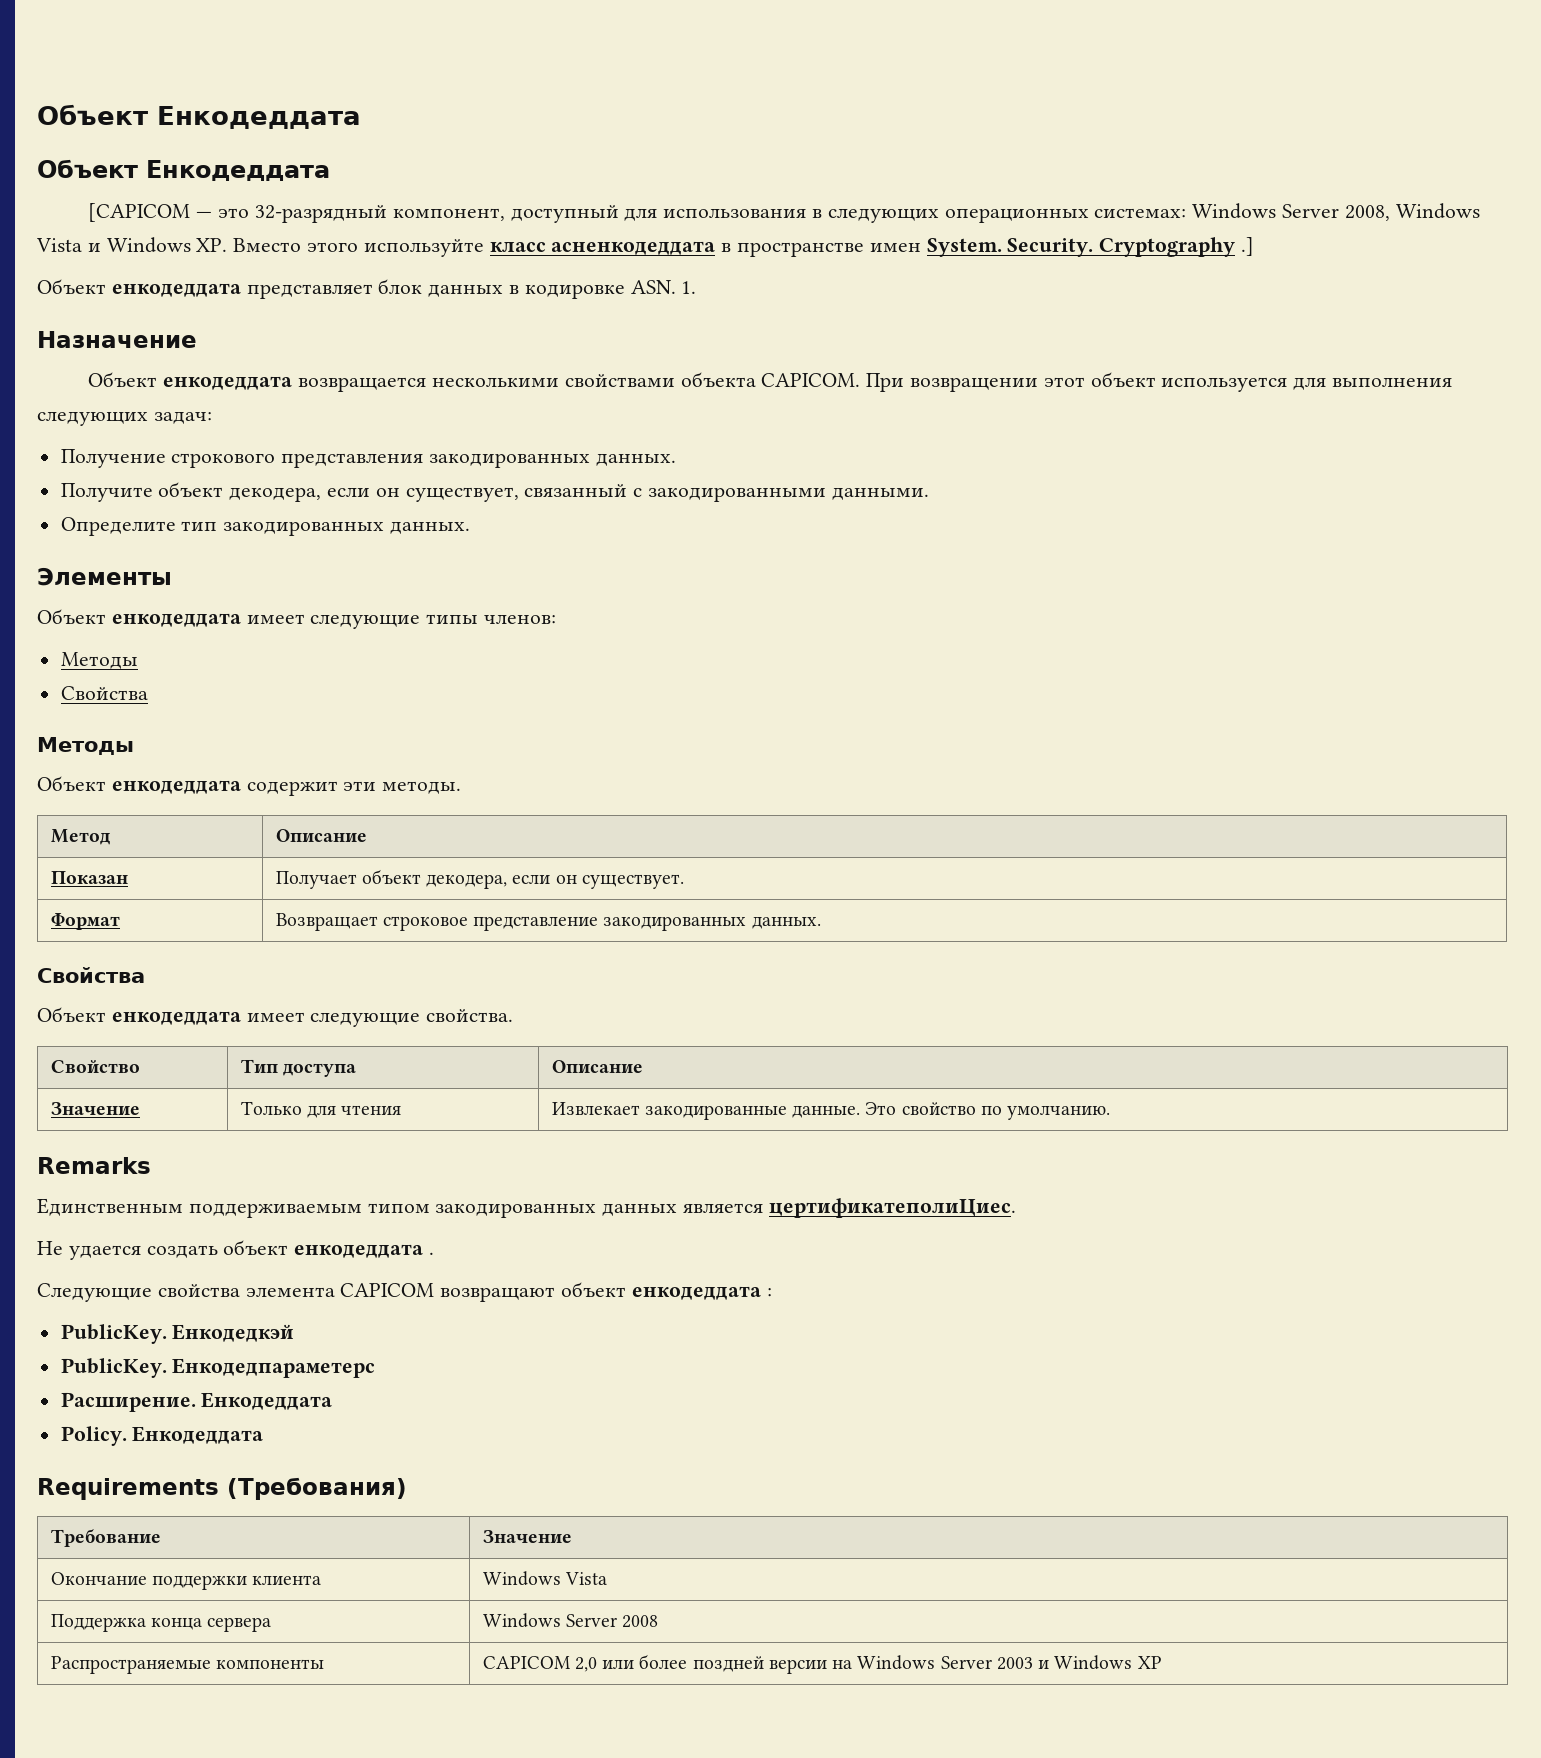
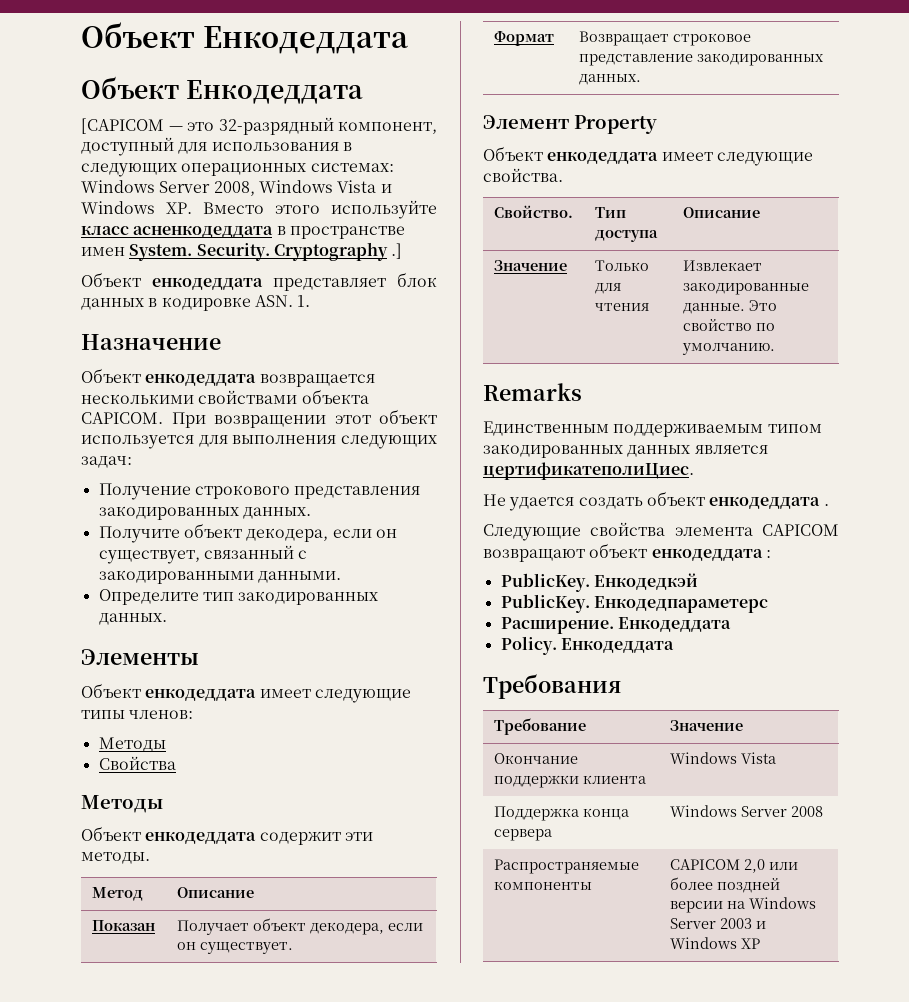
[37,967,145,983] Свойства -> [483,115,657,134] Элемент Property
[50,1060,140,1073] Свойство -> [493,205,573,218] Свойство.
[37,1477,407,1500] Requirements (Требования) -> [483,674,621,699] Требования

